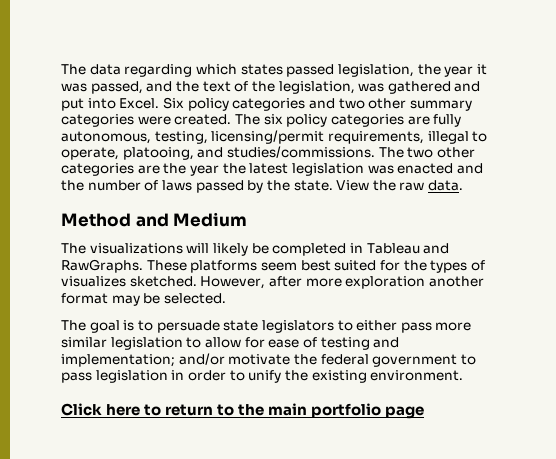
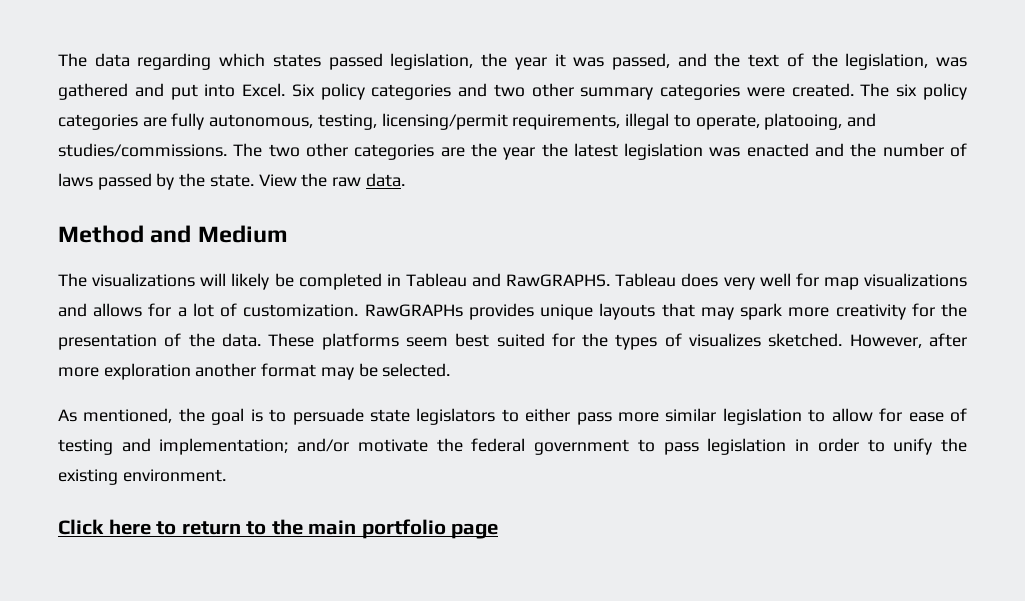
[61,259,143,273] RawGraphs. -> [506,273,967,290] [58,303,968,320] [58,333,261,350] RawGRAPHS. Tableau does very well for map visualizations and allows for a lot of customization. RawGRAPHs provides unique layouts that may spark more creativity for the presentation of the data.
[61,320,86,331] The -> [58,408,205,423] As mentioned, the

